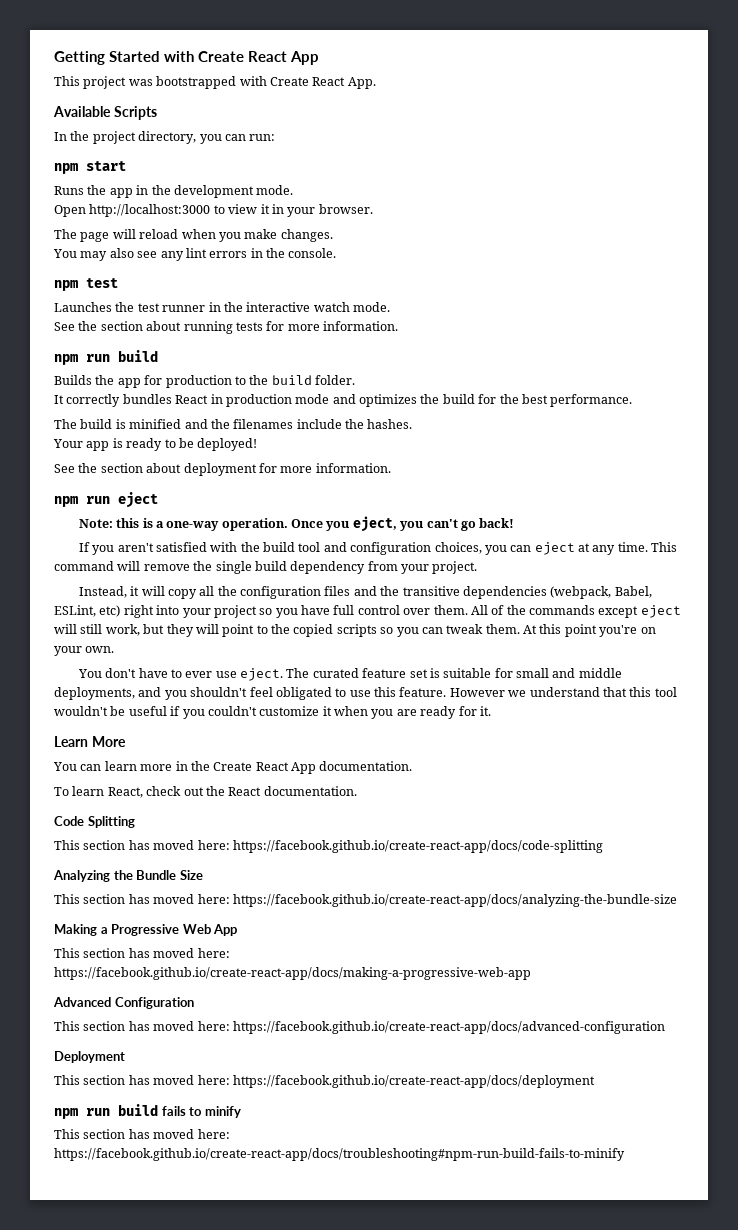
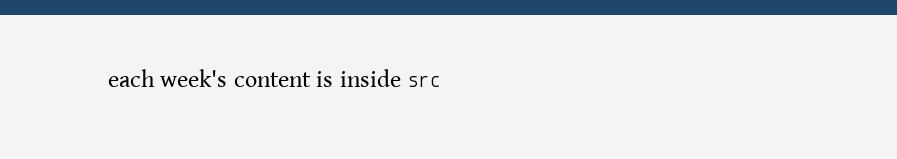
[54,51,319,65] [54,76,376,89] [53,106,157,120] [54,131,276,144] [54,161,126,174] [54,185,294,198] [54,204,373,217] [54,229,333,242] [53,248,337,261] [54,278,118,291] [54,302,390,312] [54,321,398,334] [54,350,158,365] [54,375,355,388] [54,394,633,407] [54,419,413,429] [53,438,258,451] [54,463,391,476] [54,492,158,508] [78,516,515,532] [78,542,678,555] [54,561,478,574] [78,586,652,599] [54,605,681,618] [54,624,656,637] [54,646,115,656] [77,668,622,681] [54,687,677,700] [54,706,491,719] [54,736,126,747] [53,761,413,774] [54,786,357,798] [54,816,135,828] [54,840,603,853] [53,870,203,882] [54,894,677,907] [54,924,238,936] [54,948,230,958] [54,967,531,980] [53,997,194,1009] [54,1021,665,1034] [54,1051,125,1063] [54,1075,595,1088] [54,1104,241,1119] [54,1129,230,1139] [54,1148,625,1161] Getting Started with Create React App // This project was bootstrapped with Create React App. // Available Scripts // In the project directory, you can run: // npm start // Runs the app in the development mode. // Open http://localhost:3000 to view it in your browser. // The page will reload when you make changes. // You may also see any lint errors in the console. // npm test // Launches the test runner in the interactive watch mode. // See the section about running tests for more information. // npm run build // Builds the app for production to the build folder. // It correctly bundles React in production mode and optimizes the build for the best performance. // The build is minified and the filenames include the hashes. // Your app is ready to be deployed! // See the section about deployment for more information. // npm run eject // Note: this is a one-way operation. Once you eject, you can't go back! // If you aren't satisfied with the build tool and configuration choices, you can eject at any time. This command will remove the single build dependency from your project. // Instead, it will copy all the configuration files and the transitive dependencies (webpack, Babel, ESLint, etc) right into your project so you have full control over them. All of the commands except eject will still work, but they will point to the copied scripts so you can tweak them. At this point you're on your own. // You don't have to ever use eject. The curated feature set is suitable for small and middle deployments, and you shouldn't feel obligated to use this feature. However we understand that this tool wouldn't be useful if you couldn't customize it when you are ready for it. // Learn More // You can learn more in the Create React App documentation. // To learn React, check out the React documentation. // Code Splitting // This section has moved here: https://facebook.github.io/create-react-app/docs/code-splitting // Analyzing the Bundle Size // This section has moved here: https://facebook.github.io/create-react-app/docs/analyzing-the-bundle-size // Making a Progressive Web App // This section has moved here: https://facebook.github.io/create-react-app/docs/making-a-progressive-web-app // Advanced Configuration // This section has moved here: https://facebook.github.io/create-react-app/docs/advanced-configuration // Deployment // This section has moved here: https://facebook.github.io/create-react-app/docs/deployment // npm run build fails to minify // This section has moved here: https://facebook.github.io/create-react-app/docs/troubleshooting#npm-run-build-fails-to-minify -> [108,69,441,87] each week's content is inside src

